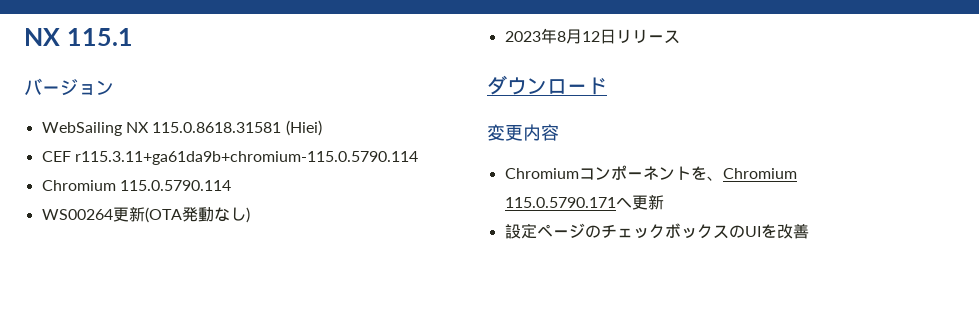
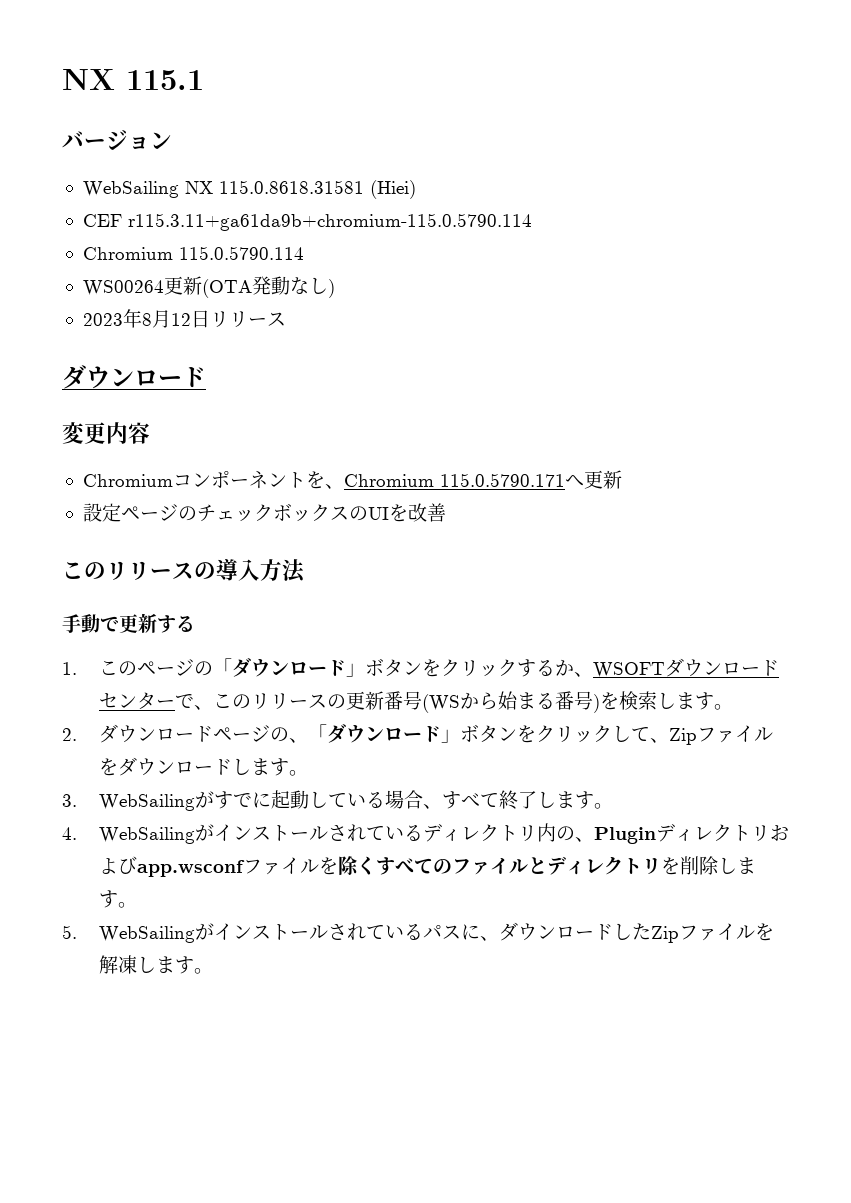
(809, 231) none -> [62,559,306,583] [62,613,195,633] [62,658,779,678] [98,691,733,713] [62,724,773,745] [98,757,308,776] [62,790,613,811] [62,823,789,844] [98,856,756,877] [98,890,137,908] [62,922,774,943] [98,955,213,974] // このリリースの導入方法 // 手動で更新する // 1.このページの「ダウンロード」ボタンをクリックするか、WSOFTダウンロードセンターで、このリリースの更新番号(WSから始まる番号)を検索します。 // 2.ダウンロードページの、「ダウンロード」ボタンをクリックして、Zipファイルをダウンロードします。 // 3. WebSailingがすでに起動している場合、すべて終了します。 // 4. WebSailingがインストールされているディレクトリ内の、Pluginディレクトリおよびapp.wsconfファイルを除くすべてのファイルとディレクトリを削除します。 // 5. WebSailingがインストールされているパスに、ダウンロードしたZipファイルを解凍します。

